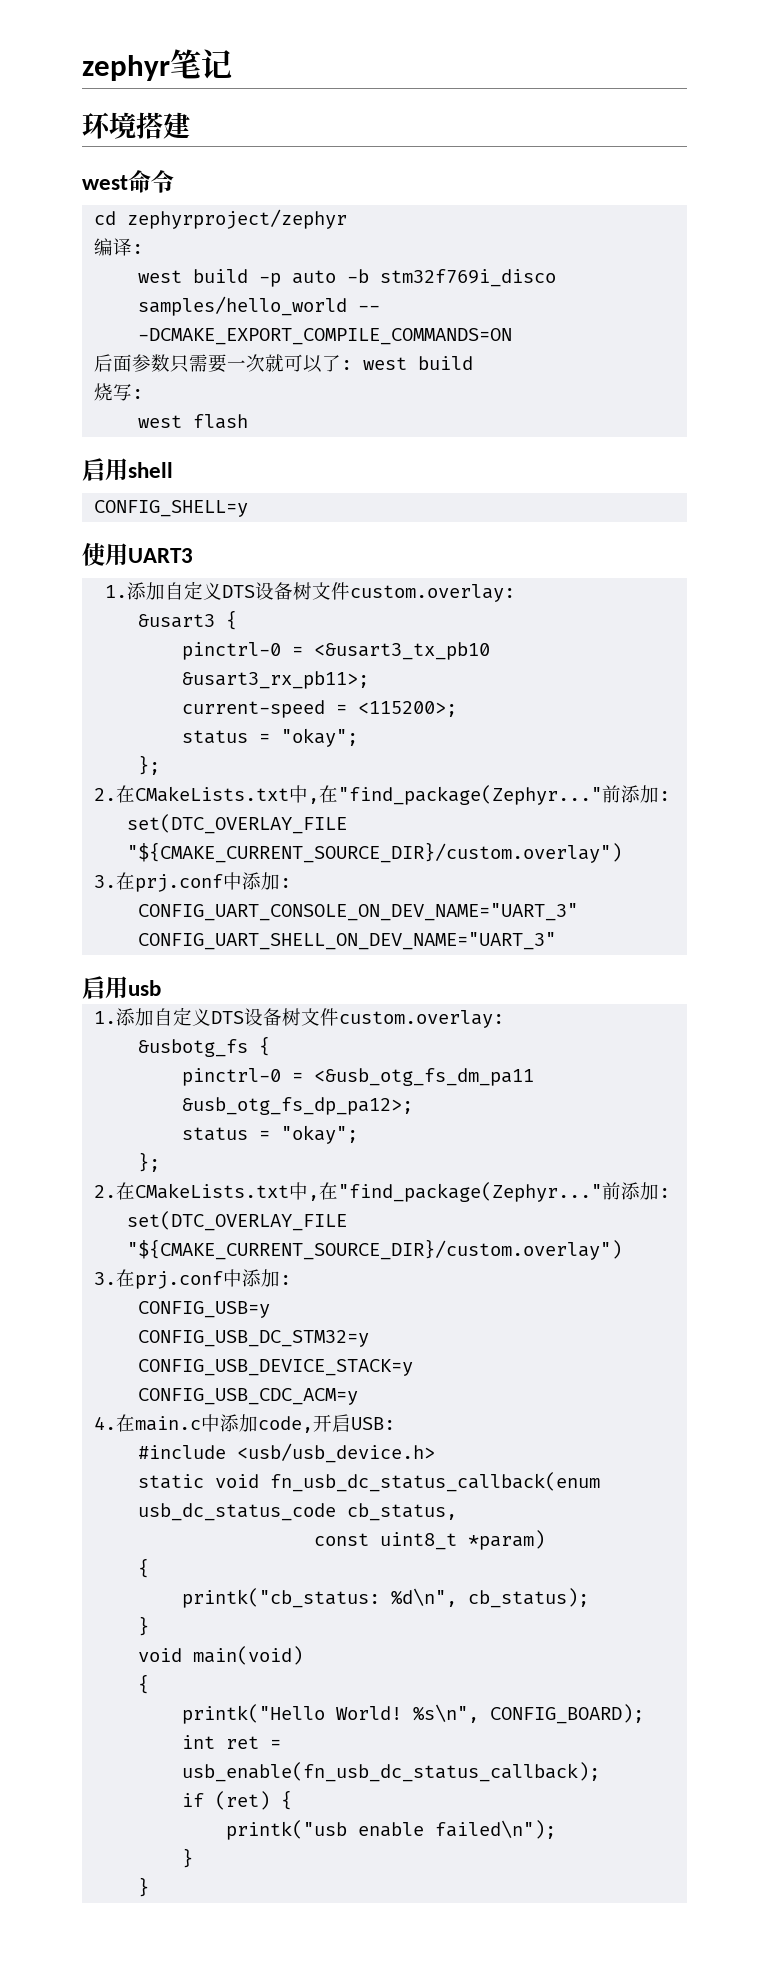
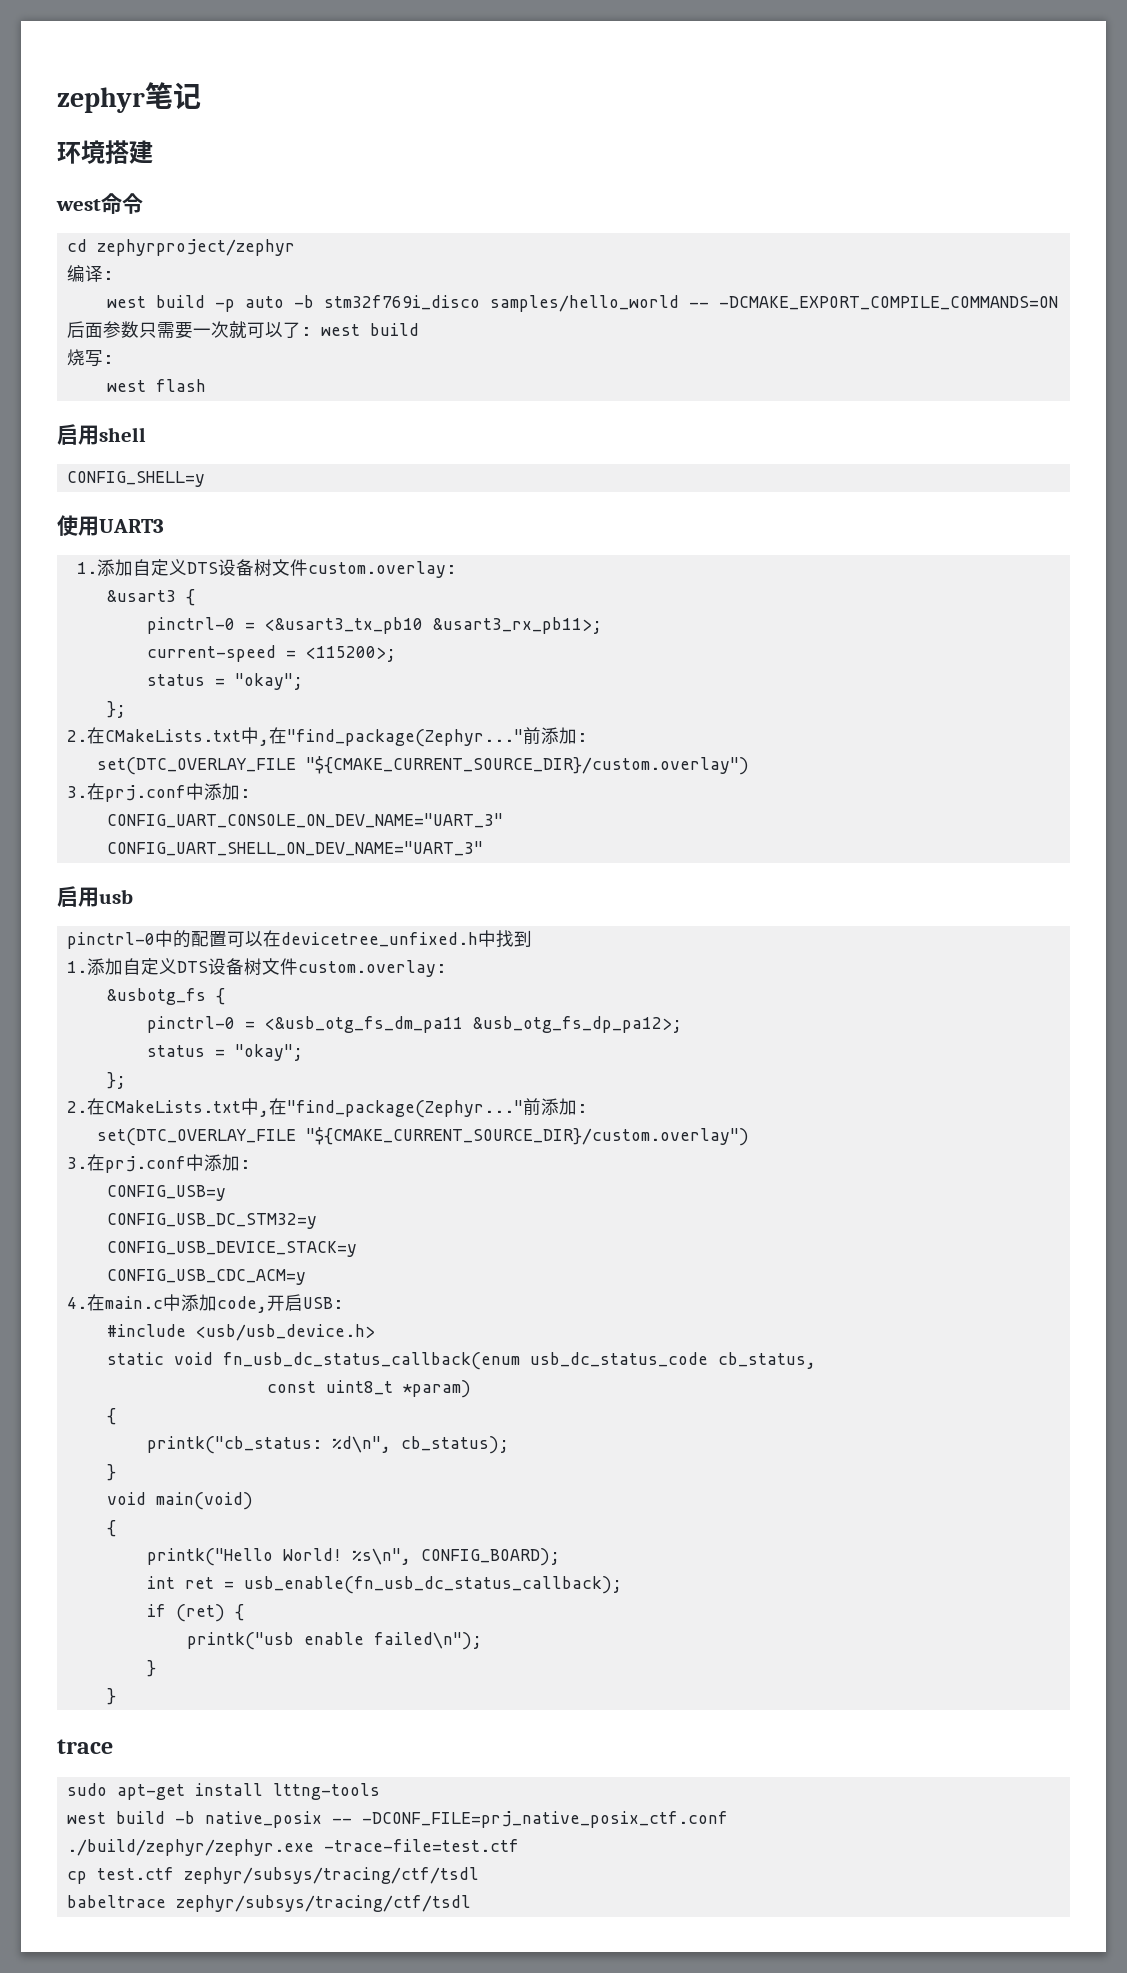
(161, 988) none -> [67,930,533,949] // pinctrl-0中的配置可以在devicetree_unfixed.h中找到
(149, 1887) none -> [57,1739,113,1754] [67,1783,381,1800] [67,1811,729,1828] [67,1839,520,1856] [67,1867,480,1884] [67,1895,472,1912] // trace // sudo apt-get install lttng-tools // west build -b native_posix -- -DCONF_FILE=prj_native_posix_ctf.conf // ./build/zephyr/zephyr.exe -trace-file=test.ctf // cp test.ctf zephyr/subsys/tracing/ctf/tsdl // babeltrace zephyr/subsys/tracing/ctf/tsdl

